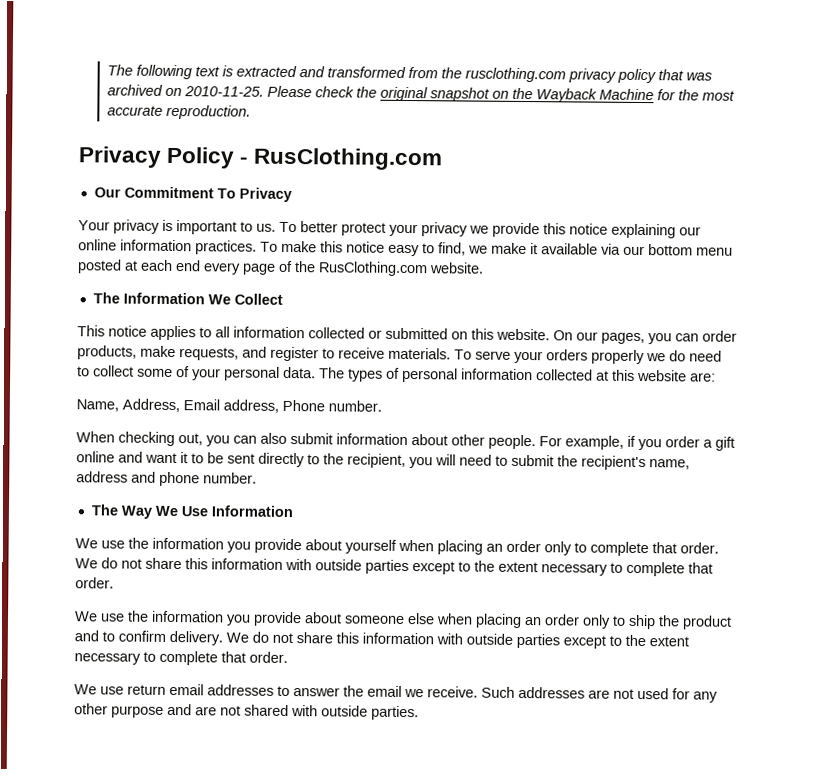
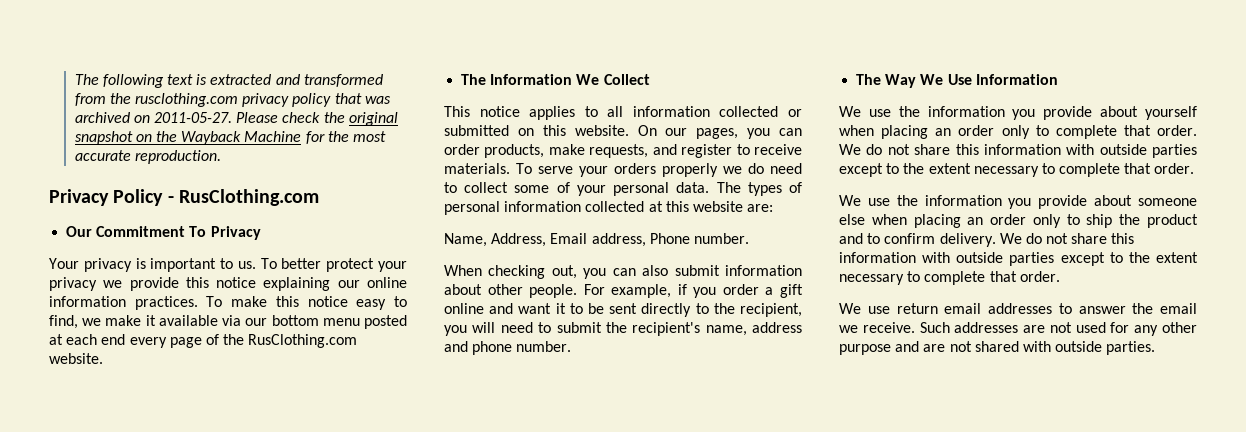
[184,86,265,97] 2010-11-25. -> [154,112,233,123] 2011-05-27.

